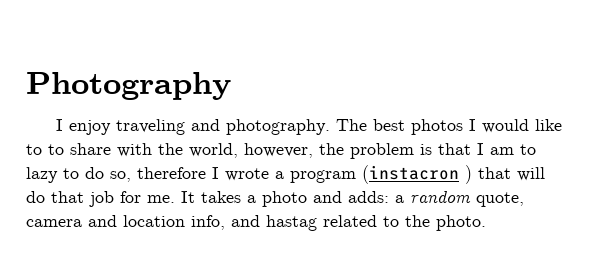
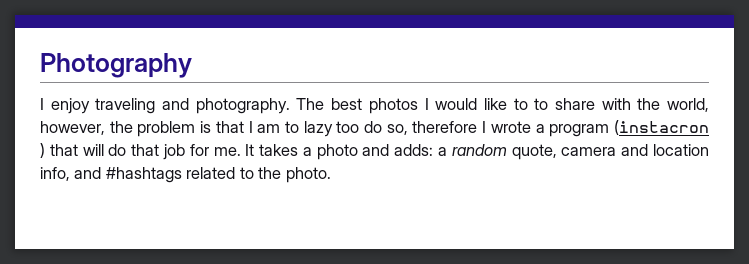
[63,168,79,179] to -> [336,121,360,133] too
[266,215,317,231] hastag -> [105,167,182,183] #hashtags

